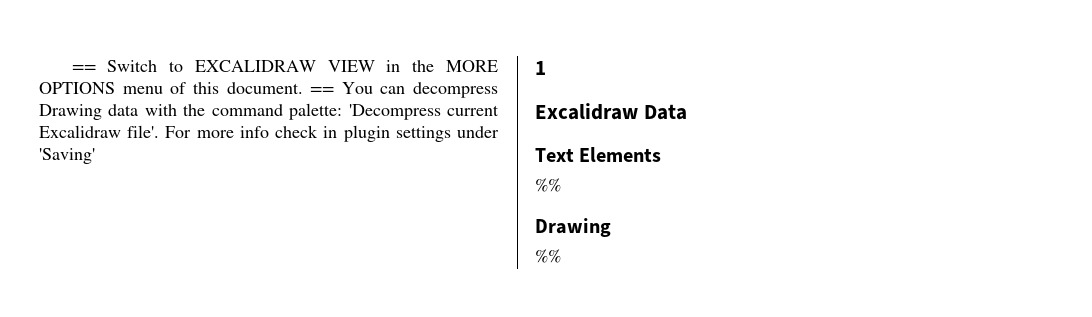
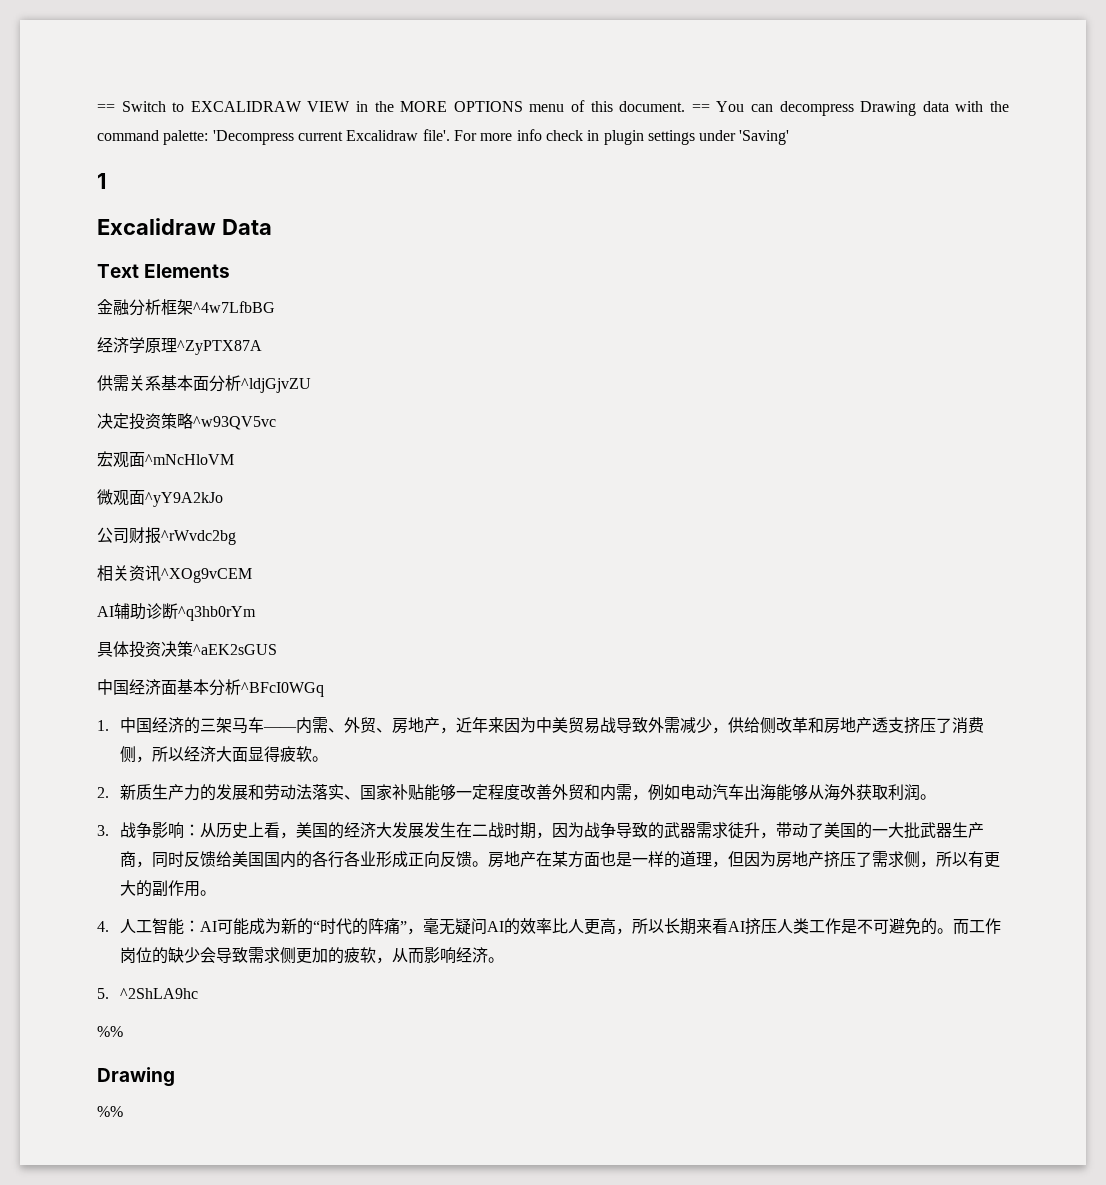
(662, 154) none -> [97,299,275,316] [97,337,262,355] [97,375,311,393] [97,413,276,430] [97,451,234,468] [97,489,223,507] [97,527,236,545] [97,565,252,583] [97,603,256,621] [97,641,277,658] [97,679,324,697] [97,717,984,734] [119,746,328,763] [97,784,936,801] [97,822,984,839] [119,851,1000,868] [119,880,216,897] [97,918,1001,935] [119,947,504,964] [97,988,198,999] // 金融分析框架^4w7LfbBG // 经济学原理^ZyPTX87A // 供需关系基本面分析^ldjGjvZU // 决定投资策略^w93QV5vc // 宏观面^mNcHloVM // 微观面^yY9A2kJo // 公司财报^rWvdc2bg // 相关资讯^XOg9vCEM // AI辅助诊断^q3hb0rYm // 具体投资决策^aEK2sGUS // 中国经济面基本分析^BFcI0WGq // 1.中国经济的三架马车——内需、外贸、房地产，近年来因为中美贸易战导致外需减少，供给侧改革和房地产透支挤压了消费侧，所以经济大面显得疲软。 // 2.新质生产力的发展和劳动法落实、国家补贴能够一定程度改善外贸和内需，例如电动汽车出海能够从海外获取利润。 // 3.战争影响：从历史上看，美国的经济大发展发生在二战时期，因为战争导致的武器需求徒升，带动了美国的一大批武器生产商，同时反馈给美国国内的各行各业形成正向反馈。房地产在某方面也是一样的道理，但因为房地产挤压了需求侧，所以有更大的副作用。 // 4.人工智能：AI可能成为新的“时代的阵痛”，毫无疑问AI的效率比人更高，所以长期来看AI挤压人类工作是不可避免的。而工作岗位的缺少会导致需求侧更加的疲软，从而影响经济。 // 5. ^2ShLA9hc

